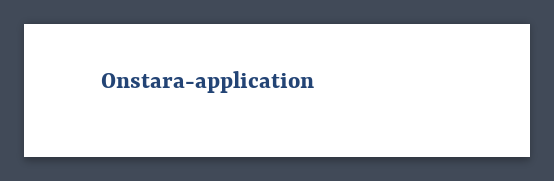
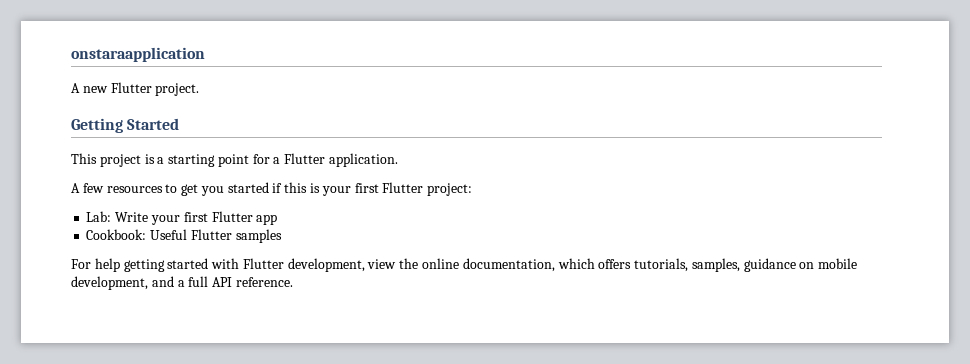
[101,71,314,93] Onstara-application -> [71,47,205,62] [71,82,200,96] [71,118,180,133] [71,153,399,167] [71,182,473,196] [86,211,278,225] [86,229,282,243] [71,258,858,272] [71,276,293,290] onstaraapplication // A new Flutter project. // Getting Started // This project is a starting point for a Flutter application. // A few resources to get you started if this is your first Flutter project: // Lab: Write your first Flutter app // Cookbook: Useful Flutter samples // For help getting started with Flutter development, view the online documentation, which offers tutorials, samples, guidance on mobile development, and a full API reference.

